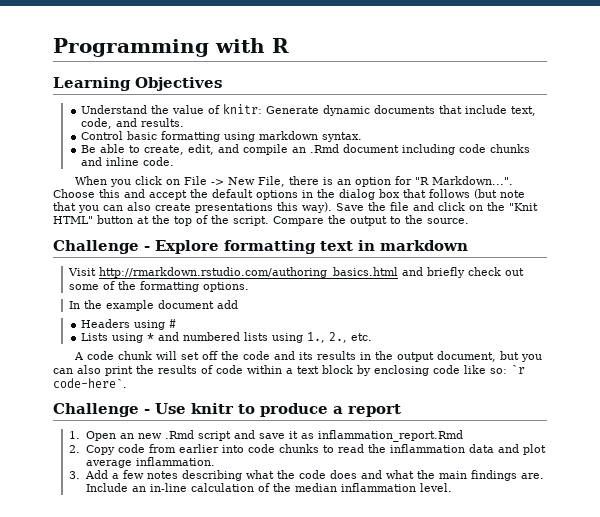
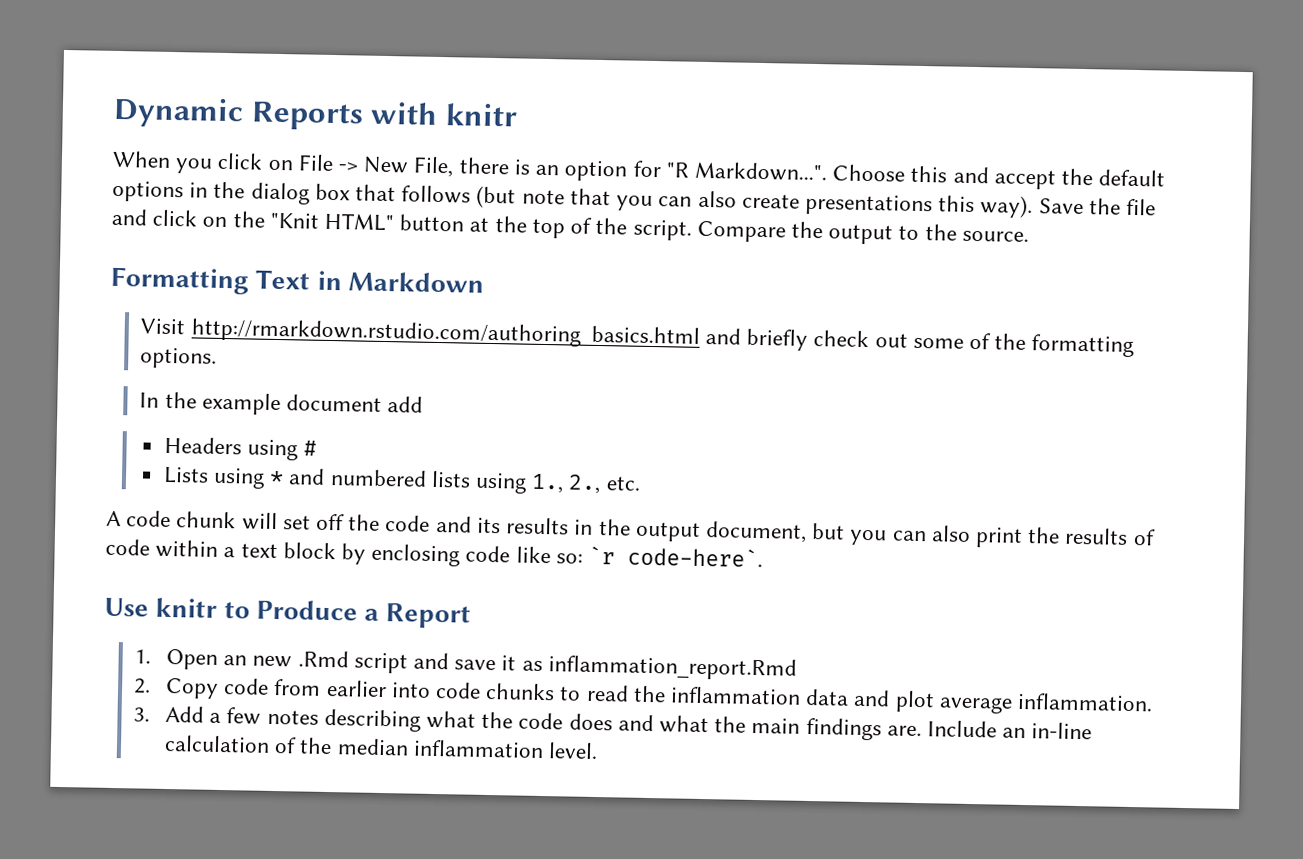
[53,38,289,57] [53,77,222,91] [81,104,537,116] [81,118,185,129] [81,131,363,142] [81,144,531,155] [81,157,175,166] Programming with R // Learning Objectives // Understand the value of knitr: Generate dynamic documents that include text, code, and results. // Control basic formatting using markdown syntax. // Be able to create, edit, and compile an .Rmd document including code chunks and inline code. -> [113,96,518,131] Dynamic Reports with knitr
[53,240,468,254] Challenge - Explore formatting text in markdown -> [110,266,484,295] Formatting Text in Markdown
[53,403,150,417] Challenge - -> (764, 557) none
[260,403,401,417] produce a report -> [255,599,472,629] Produce a Report

